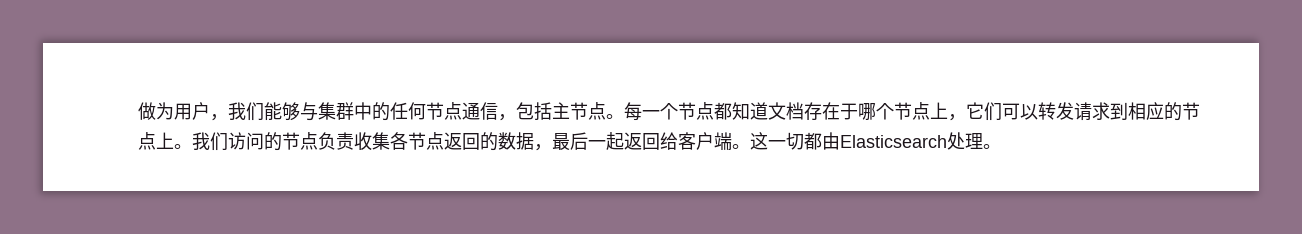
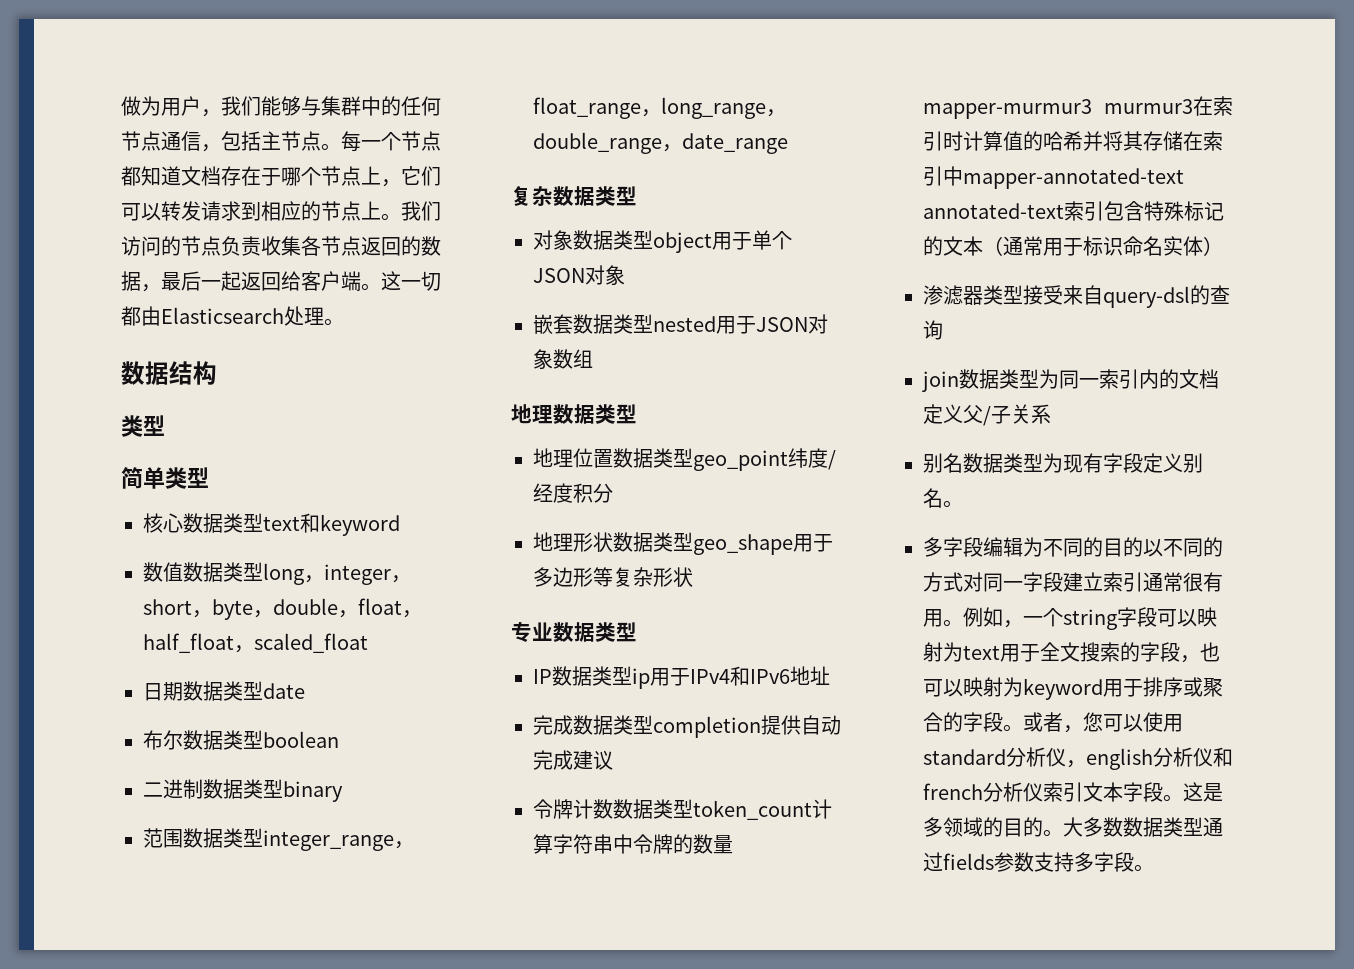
(1001, 146) none -> [121,361,217,385] [121,415,165,437] [121,467,209,489] [143,513,400,536] [143,562,411,585] [143,598,422,620] [143,633,368,653] [143,681,305,701] [143,730,339,750] [143,779,343,802] [143,828,414,851] [533,97,786,119] [533,132,788,154] [511,186,637,206] [533,230,792,253] [533,265,625,285] [533,314,828,334] [533,349,593,369] [511,404,637,424] [533,448,836,471] [533,483,613,503] [533,532,833,555] [533,567,693,587] [511,622,637,643] [533,666,830,689] [533,715,841,738] [533,750,613,770] [533,799,832,820] [533,834,733,854] [923,96,1233,119] [923,131,1223,151] [923,166,1184,189] [923,201,1224,221] [923,236,1223,256] [923,285,1230,308] [923,320,943,340] [922,369,1219,392] [923,404,1051,426] [923,453,1203,473] [923,488,963,508] [923,537,1223,557] [923,572,1223,592] [923,607,1217,630] [923,642,1220,663] [923,677,1223,700] [923,712,1183,733] [923,747,1233,770] [923,782,1223,802] [923,817,1223,837] [923,852,1154,872] // 数据结构 // 类型 // 简单类型 // 核心数据类型text和keyword // 数值数据类型long，integer，short，byte，double，float，half_float，scaled_float // 日期数据类型date // 布尔数据类型boolean // 二进制数据类型binary // 范围数据类型integer_range，float_range，long_range，double_range，date_range // 复杂数据类型 // 对象数据类型object用于单个JSON对象 // 嵌套数据类型nested用于JSON对象数组 // 地理数据类型 // 地理位置数据类型geo_point纬度/经度积分 // 地理形状数据类型geo_shape用于多边形等复杂形状 // 专业数据类型 // IP数据类型ip用于IPv4和IPv6地址 // 完成数据类型completion提供自动完成建议 // 令牌计数数据类型token_count计算字符串中令牌的数量mapper-murmur3 murmur3在索引时计算值的哈希并将其存储在索引中mapper-annotated-text annotated-text索引包含特殊标记的文本（通常用于标识命名实体） // 渗滤器类型接受来自query-dsl的查询 // join数据类型为同一索引内的文档定义父/子关系 // 别名数据类型为现有字段定义别名。 // 多字段编辑为不同的目的以不同的方式对同一字段建立索引通常很有用。例如，一个string字段可以映射为text用于全文搜索的字段，也可以映射为keyword用于排序或聚合的字段。或者，您可以使用standard分析仪，english分析仪和french分析仪索引文本字段。这是多领域的目的。大多数数据类型通过fields参数支持多字段。

